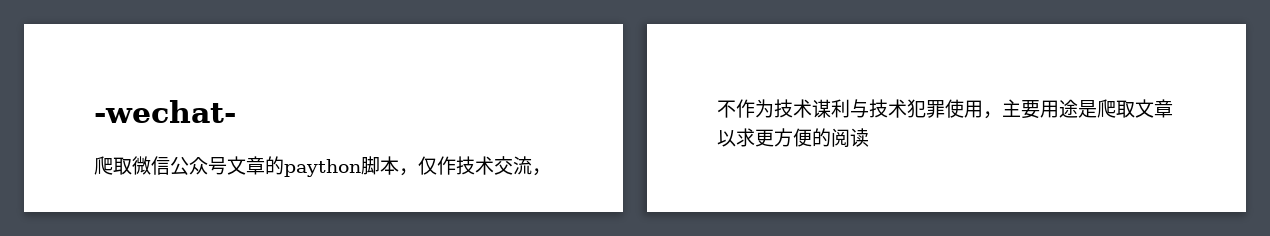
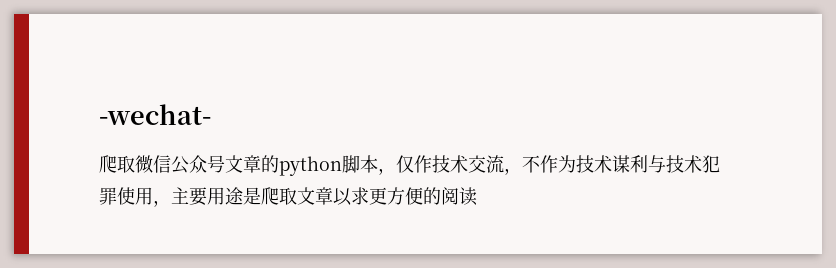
[284,159,361,177] paython -> [279,156,342,176] python

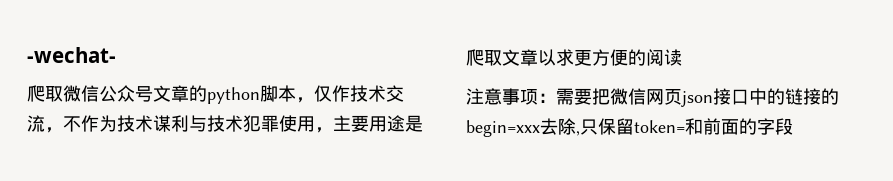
(477, 196) none -> [466,88,839,107] [466,118,793,137] // 注意事项：需要把微信网页json接口中的链接的begin=xxx去除,只保留token=和前面的字段

